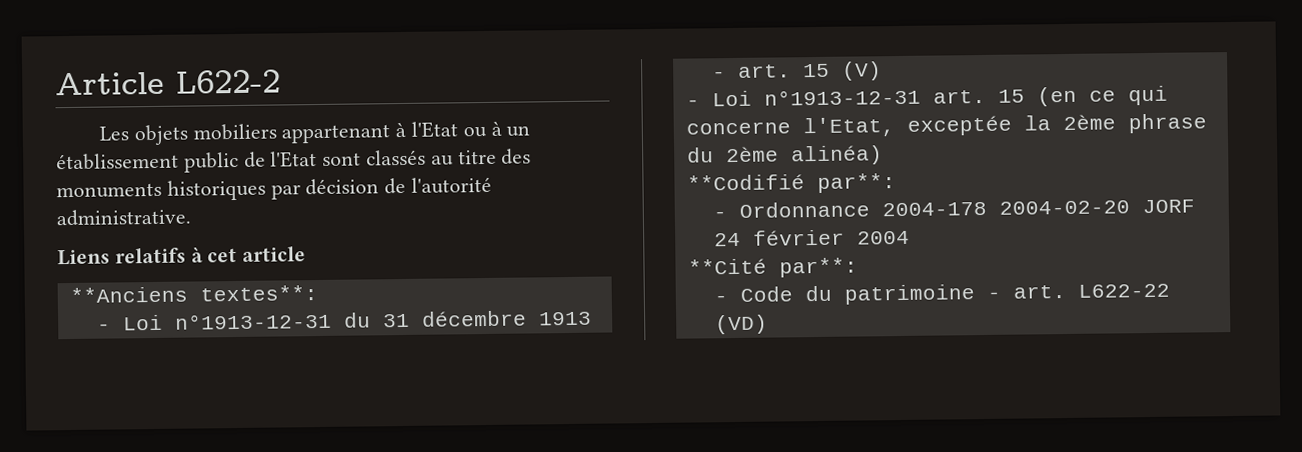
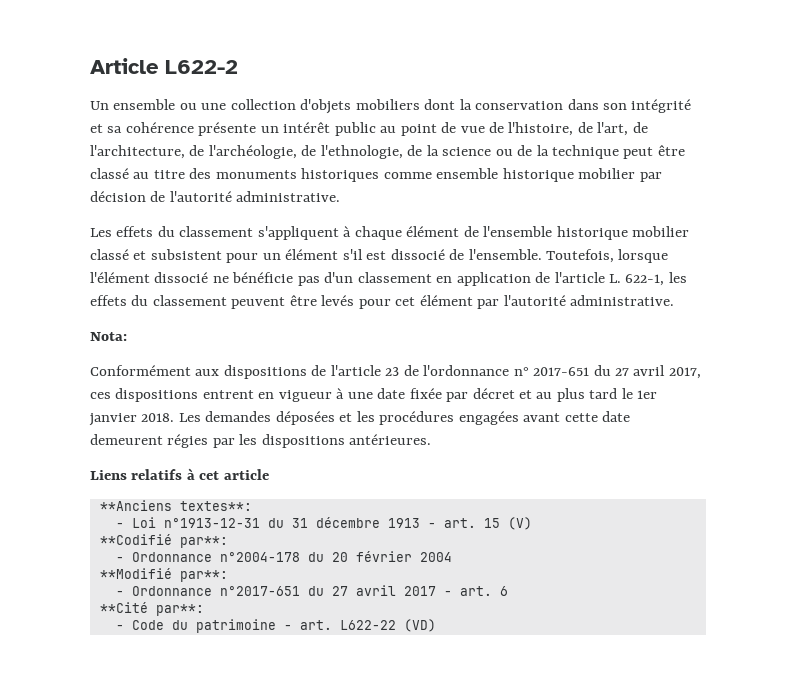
[98,120,531,146] [56,149,427,173] Les objets mobiliers appartenant à l'Etat ou à un établissement public de l'Etat sont classés -> [90,99,692,114] [90,122,648,136] [90,145,685,159] [90,168,129,179] Un ensemble ou une collection d'objets mobiliers dont la conservation dans son intégrité et sa cohérence présente un intérêt public au point de vue de l'histoire, de l'art, de l'architecture, de l'archéologie, de l'ethnologie, de la science ou de la technique peut être classé
(266, 190) none -> [383,168,636,182] comme ensemble historique mobilier
(191, 217) none -> [90,226,690,240] [90,249,669,263] [90,272,687,286] [90,295,675,309] [90,332,127,341] [90,365,701,379] [90,388,658,402] [89,411,631,426] [90,434,432,448] // Les effets du classement s'appliquent à chaque élément de l'ensemble historique mobilier classé et subsistent pour un élément s'il est dissocié de l'ensemble. Toutefois, lorsque l'élément dissocié ne bénéficie pas d'un classement en application de l'article L. 622-1, les effets du classement peuvent être levés pour cet élément par l'autorité administrative. // Nota: // Conformément aux dispositions de l'article 23 de l'ordonnance n° 2017-651 du 27 avril 2017, ces dispositions entrent en vigueur à une date fixée par décret et au plus tard le 1er janvier 2018. Les demandes déposées et les procédures engagées avant cette date demeurent régies par les dispositions antérieures.
[685,85,1168,107] [685,113,1207,138] [686,145,883,166] [686,173,896,194] [712,199,1195,219] [713,229,910,247] - Loi n°1913-12-31 art. 15 (en ce qui concerne l'Etat, exceptée la 2ème phrase du 2ème alinéa) // **Codifié par**: // - Ordonnance 2004-178 2004-02-20 JORF 24 février 2004 -> [99,534,228,548] [115,551,452,562] [99,568,228,582] [115,585,508,596] **Codifié par**: // - Ordonnance n°2004-178 du 20 février 2004 // **Modifié par**: // - Ordonnance n°2017-651 du 27 avril 2017 - art. 6

